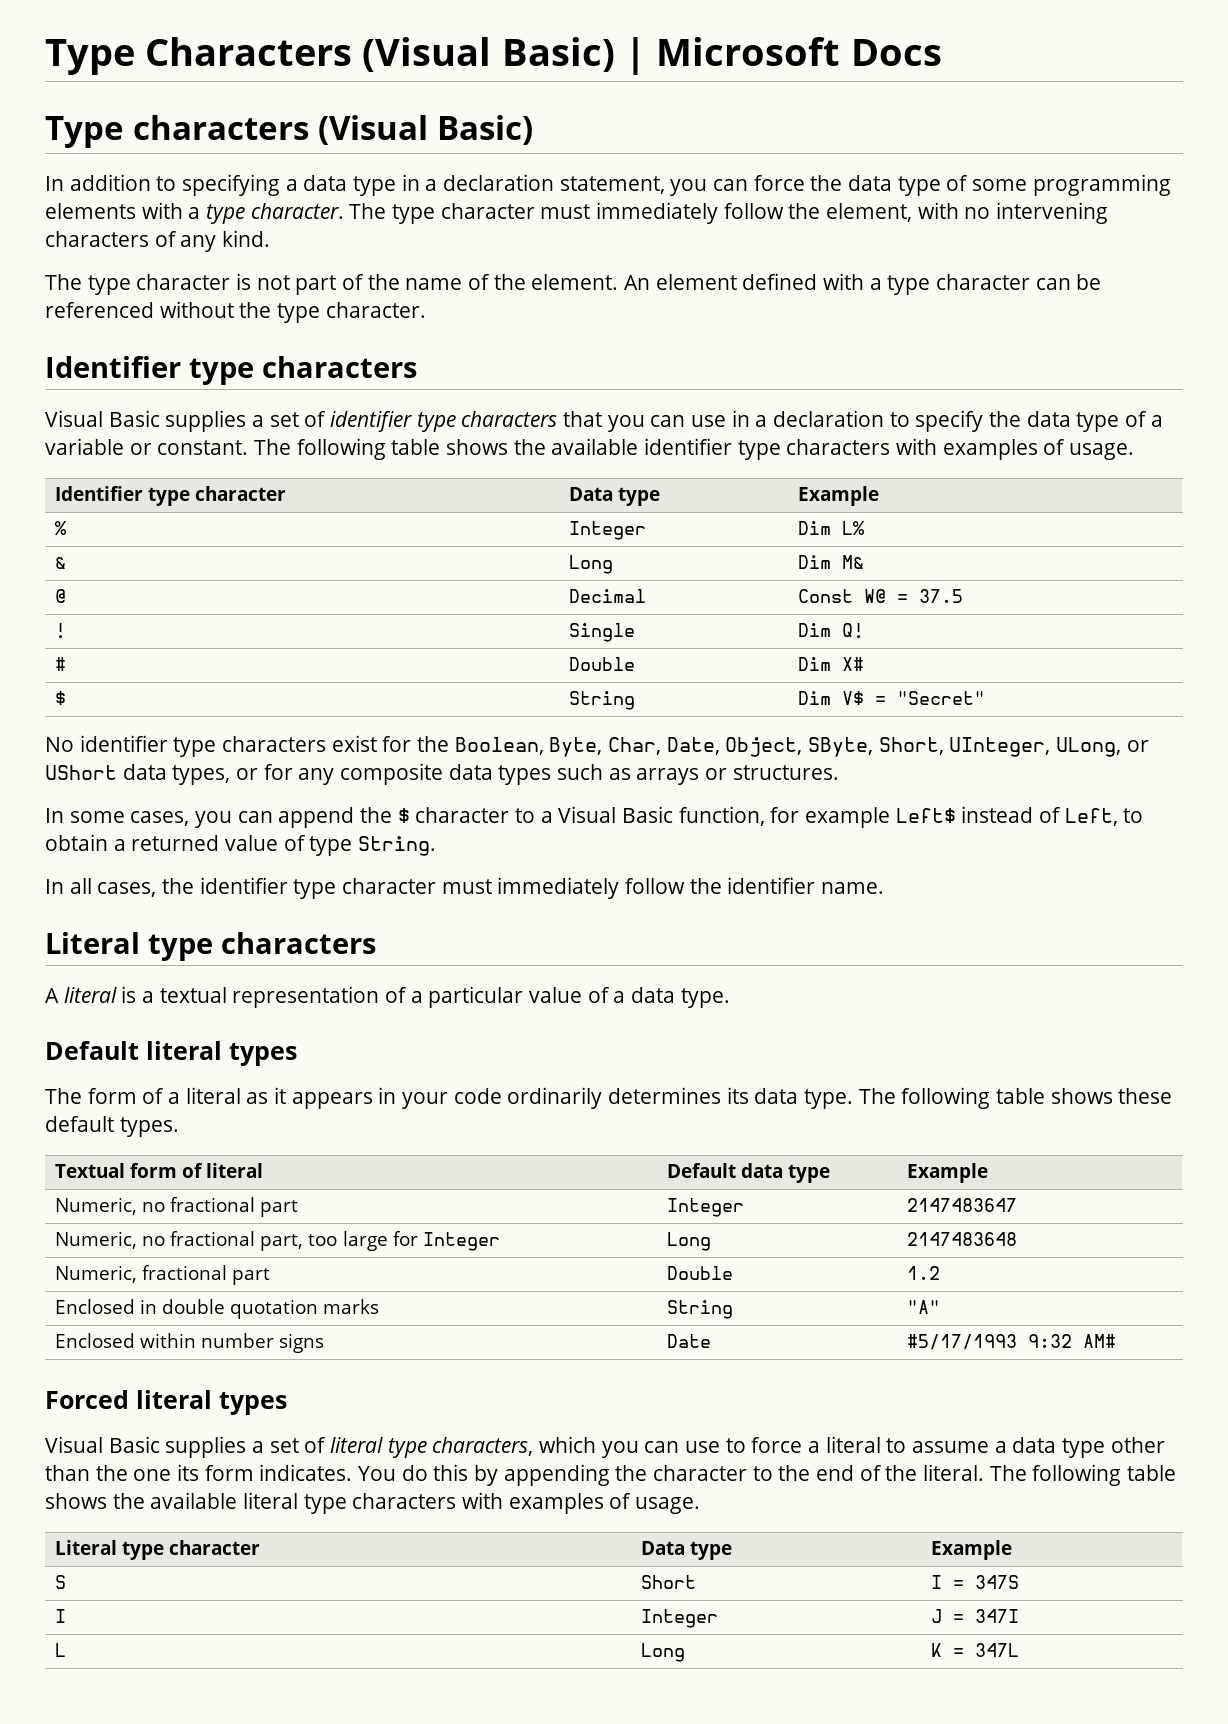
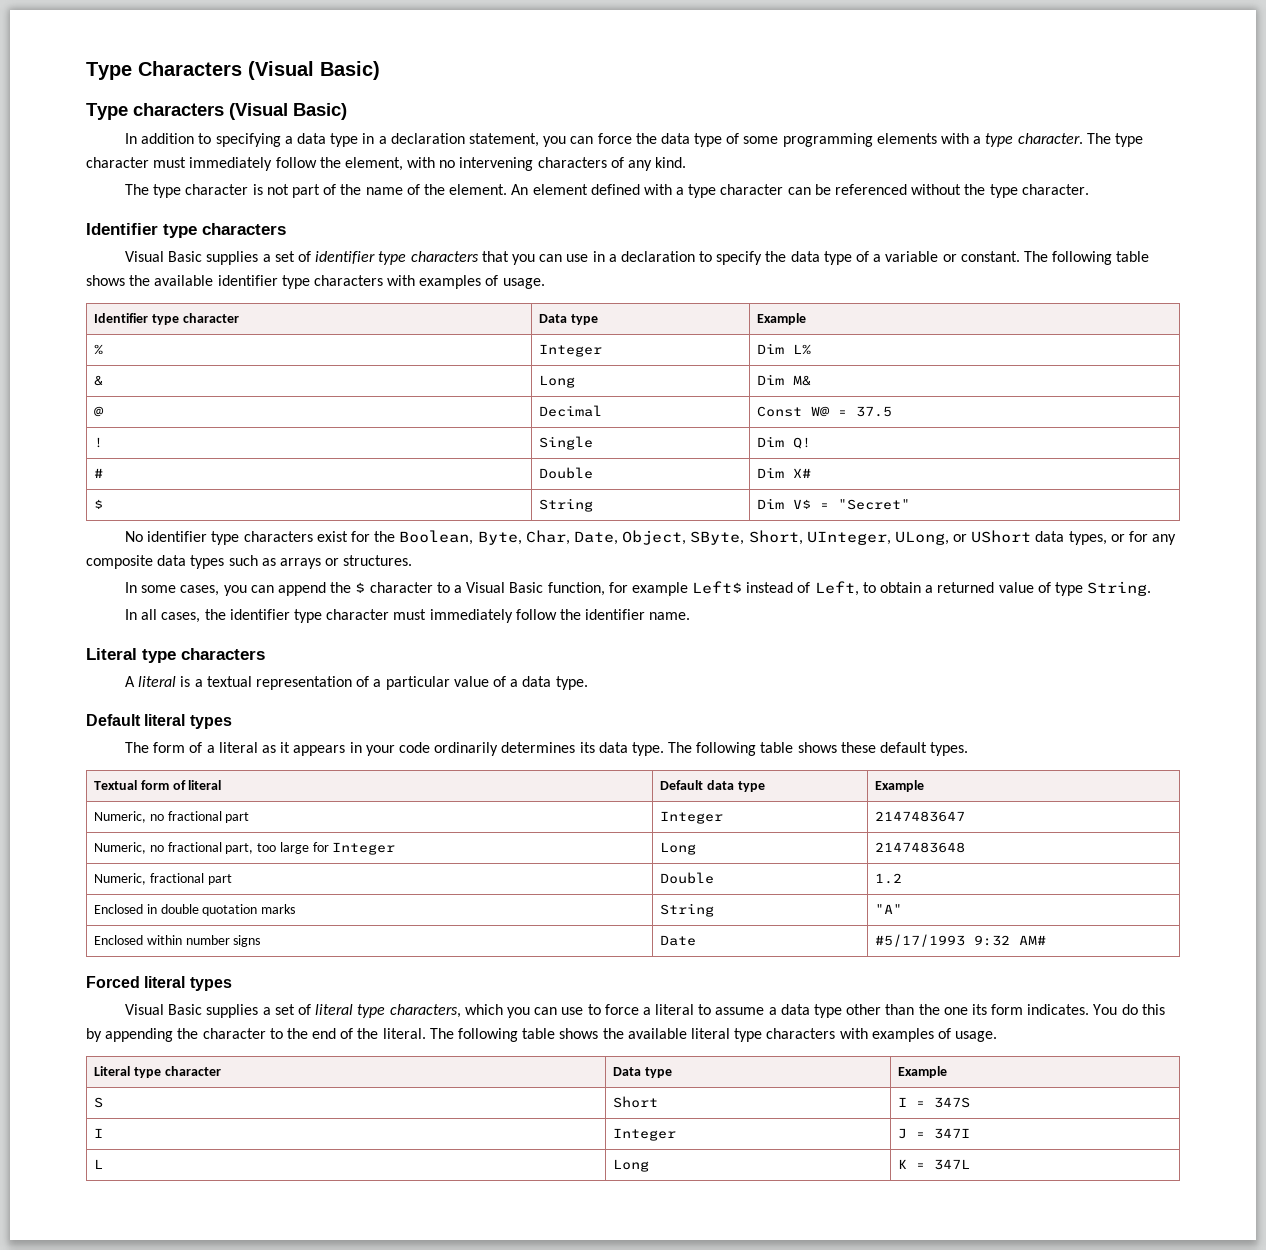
[625,37,942,75] | Microsoft Docs -> (380, 70) none

